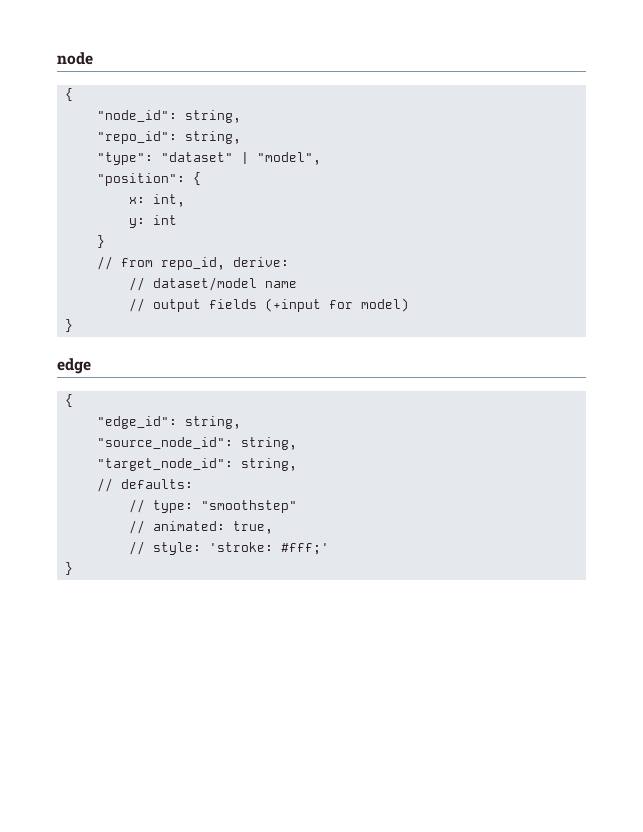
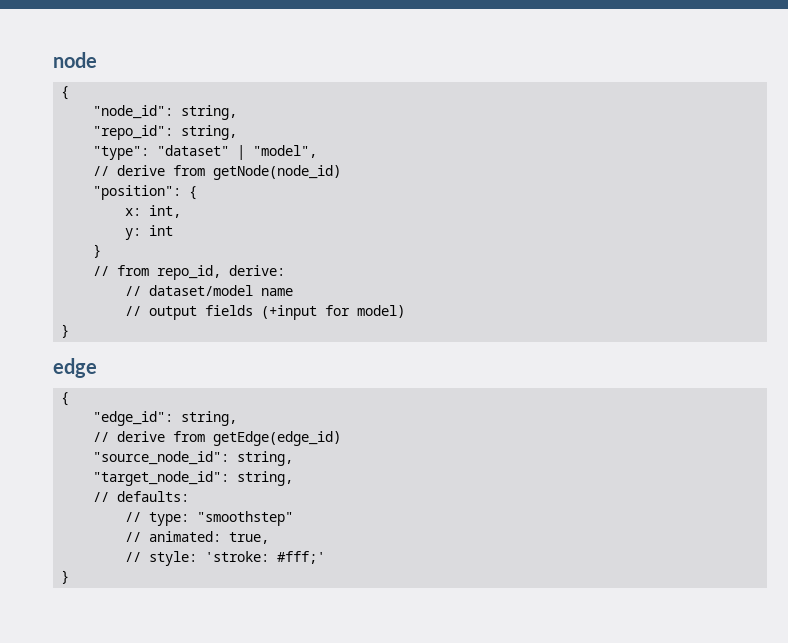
(321, 158) none -> [93,165,342,180] // // derive from getNode(node_id)
(241, 422) none -> [93,431,342,446] // // derive from getEdge(edge_id)

